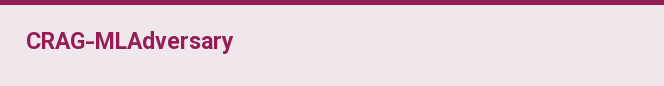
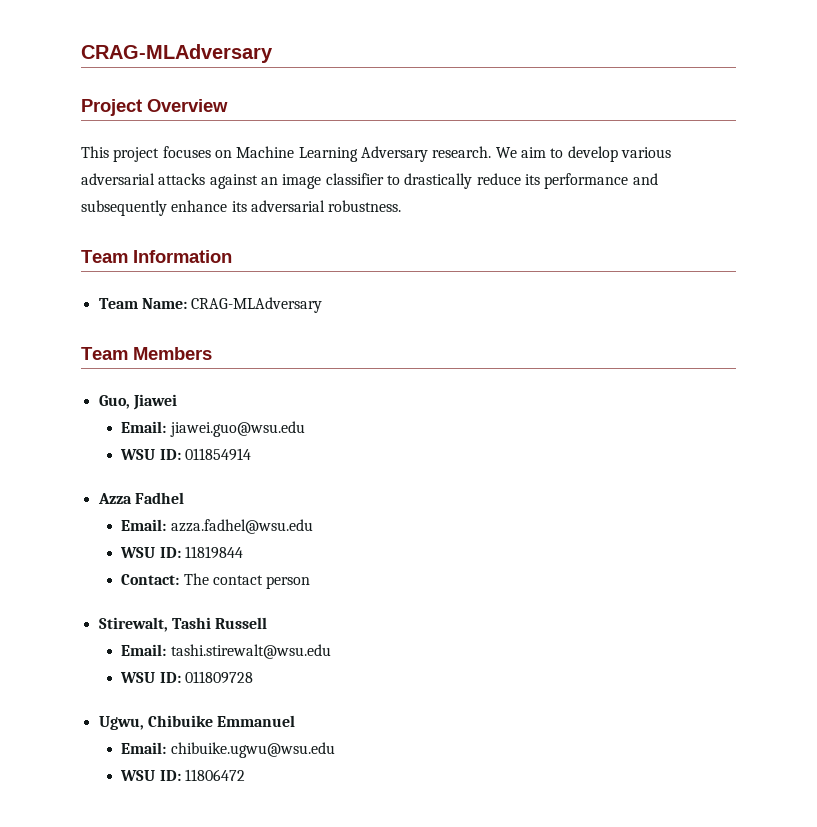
[26,31,234,54] CRAG-MLAdversary -> [81,44,273,63] [81,99,228,116] [81,146,671,162] [81,173,658,189] [81,200,402,216] [81,250,232,263] [98,297,323,313] [81,347,212,360] [98,394,177,410] [121,421,305,437] [120,448,252,461] [97,492,184,504] [121,519,313,534] [120,546,244,559] [121,573,311,589] [98,617,268,632] [121,644,331,659] [120,671,254,684] [98,715,296,730] [121,742,335,758] [120,769,246,781] CRAG-MLAdversary // Project Overview // This project focuses on Machine Learning Adversary research. We aim to develop various adversarial attacks against an image classifier to drastically reduce its performance and subsequently enhance its adversarial robustness. // Team Information // Team Name: CRAG-MLAdversary // Team Members // Guo, Jiawei // Email: jiawei.guo@wsu.edu // WSU ID: 011854914 // Azza Fadhel // Email: azza.fadhel@wsu.edu // WSU ID: 11819844 // Contact: The contact person // Stirewalt, Tashi Russell // Email: tashi.stirewalt@wsu.edu // WSU ID: 011809728 // Ugwu, Chibuike Emmanuel // Email: chibuike.ugwu@wsu.edu // WSU ID: 11806472

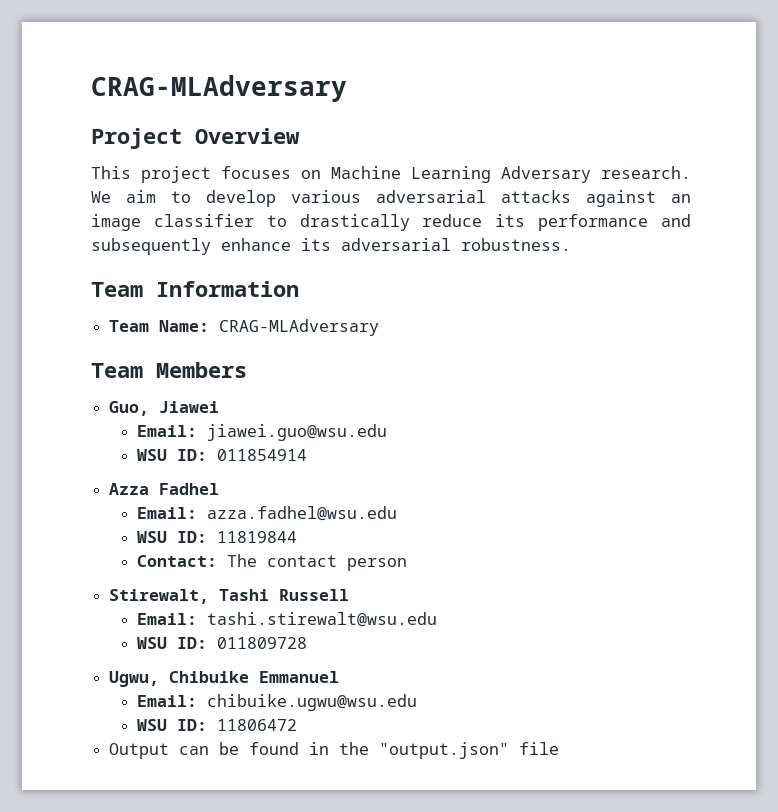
(246, 775) none -> [109,742,560,759] // Output can be found in the "output.json" file

